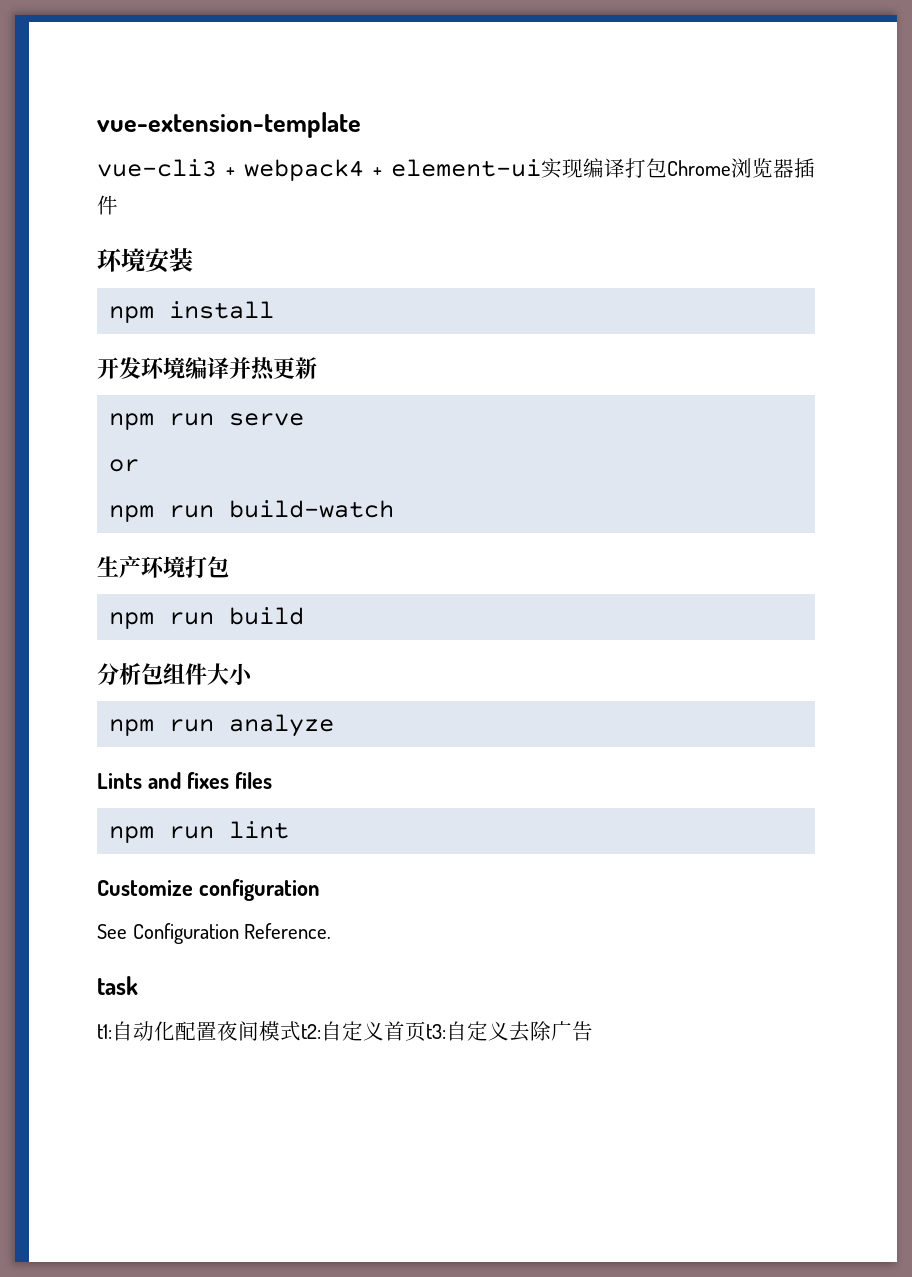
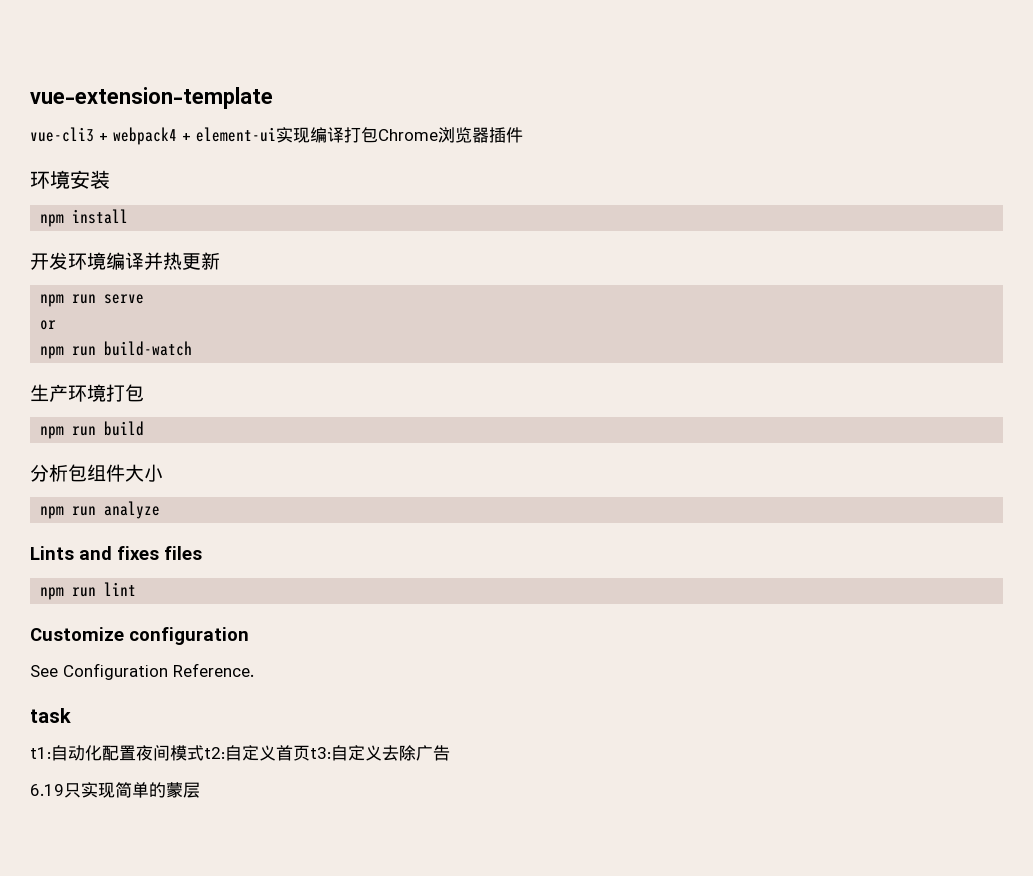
(593, 1031) none -> [30,782,200,798] // 6.19只实现简单的蒙层

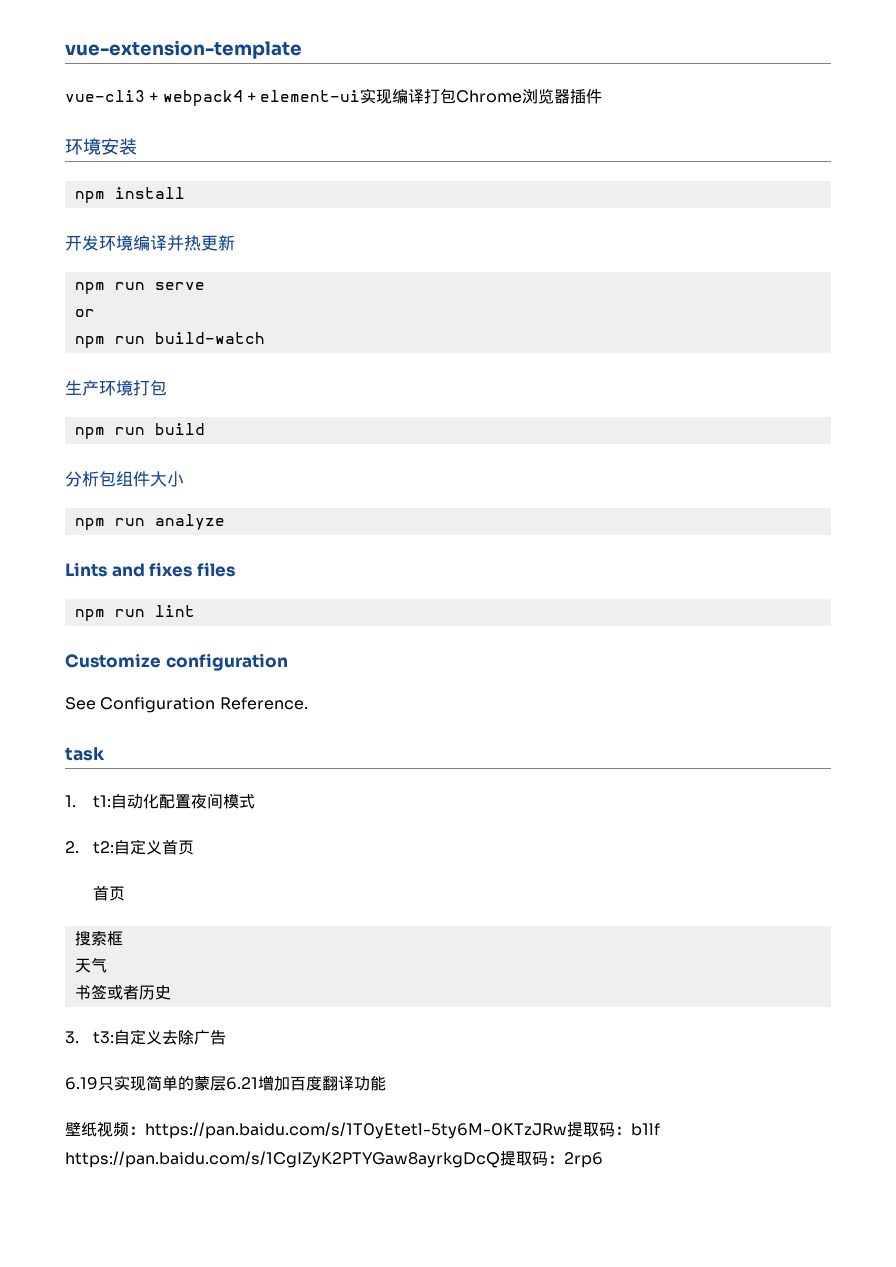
(71, 715) none -> [65,795,76,807] 1.
(204, 753) none -> [65,841,79,853] // 2.
(310, 753) none -> [93,886,126,901] [74,931,123,946] [74,957,107,973] [74,984,171,1000] [65,1031,79,1044] // 首页 // 搜索框 // 天气 // 书签或者历史 // 3.
(200, 790) none -> [226,1075,386,1091] [65,1121,660,1139] [65,1151,603,1168] 6.21增加百度翻译功能 // 壁纸视频：https://pan.baidu.com/s/1T0yEtetl-5ty6M-0KTzJRw提取码：b1lf https://pan.baidu.com/s/1CgIZyK2PTYGaw8ayrkgDcQ提取码：2rp6

